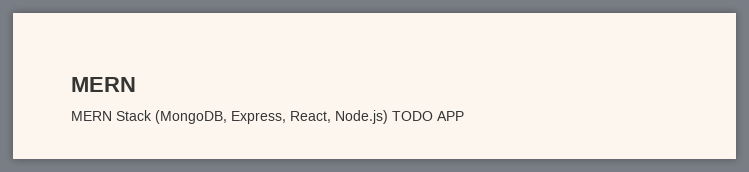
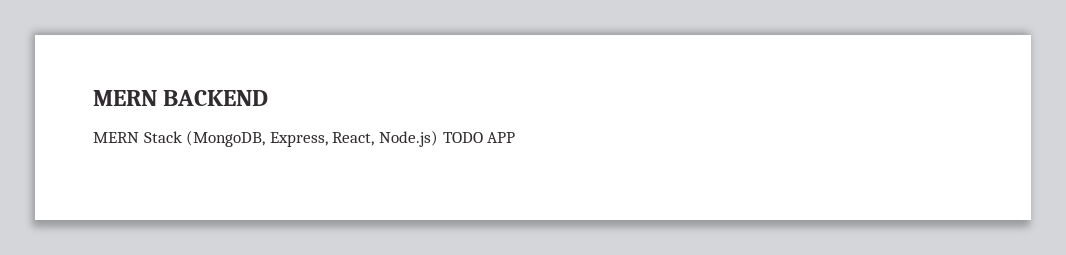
[71,77,136,92] MERN -> [93,90,269,106] MERN BACKEND

